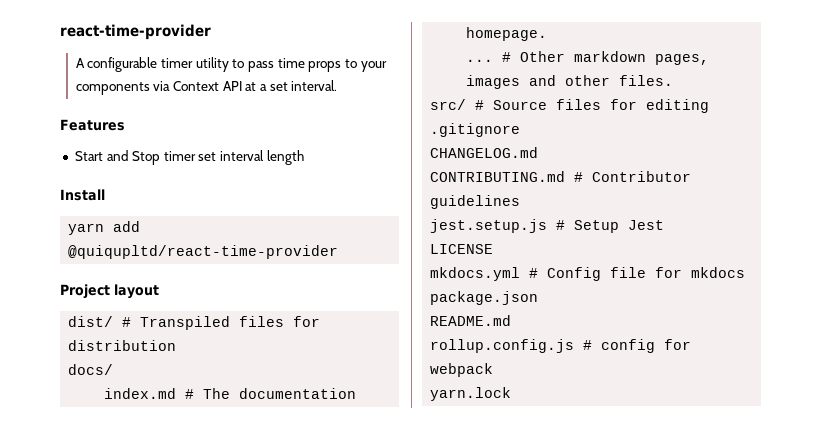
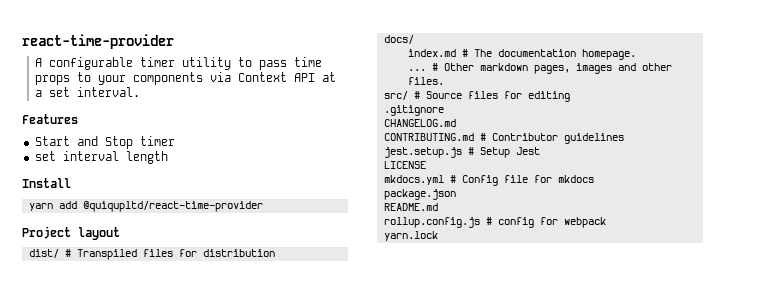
(196, 156) none -> (175, 141) //

